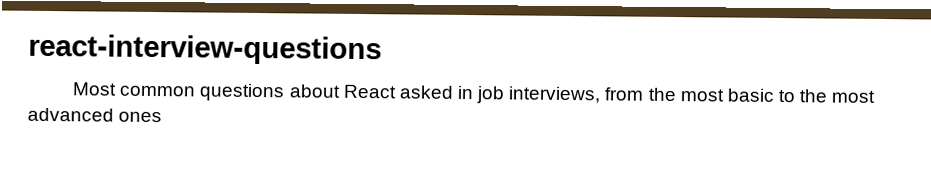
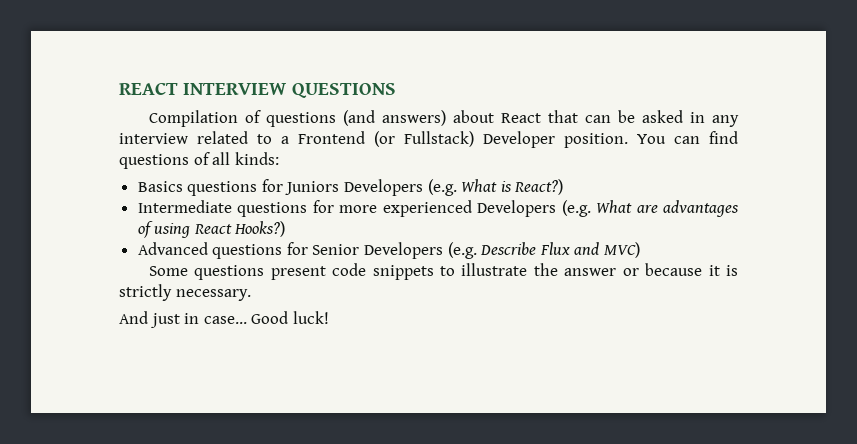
[28,33,382,66] [72,82,876,104] [27,107,163,123] react-interview-questions // Most common questions about React asked in job interviews, from the most basic to the most advanced ones -> [119,82,396,98] [148,110,739,127] [119,131,738,148] [119,152,279,169] [137,179,564,196] [137,200,739,217] [137,221,286,238] [137,242,641,259] [148,263,739,280] [119,284,251,301] [119,311,329,328] REACT INTERVIEW QUESTIONS // Compilation of questions (and answers) about React that can be asked in any interview related to a Frontend (or Fullstack) Developer position. You can find questions of all kinds: // Basics questions for Juniors Developers (e.g. What is React?) // Intermediate questions for more experienced Developers (e.g. What are advantages of using React Hooks?) // Advanced questions for Senior Developers (e.g. Describe Flux and MVC) // Some questions present code snippets to illustrate the answer or because it is strictly necessary. // And just in case... Good luck!

